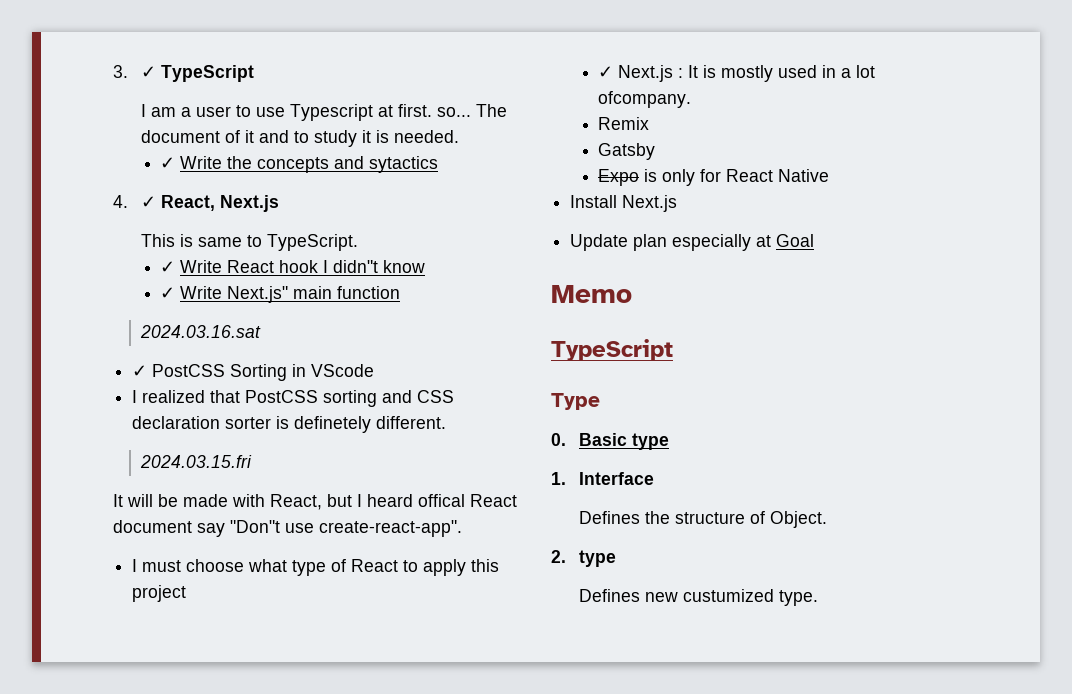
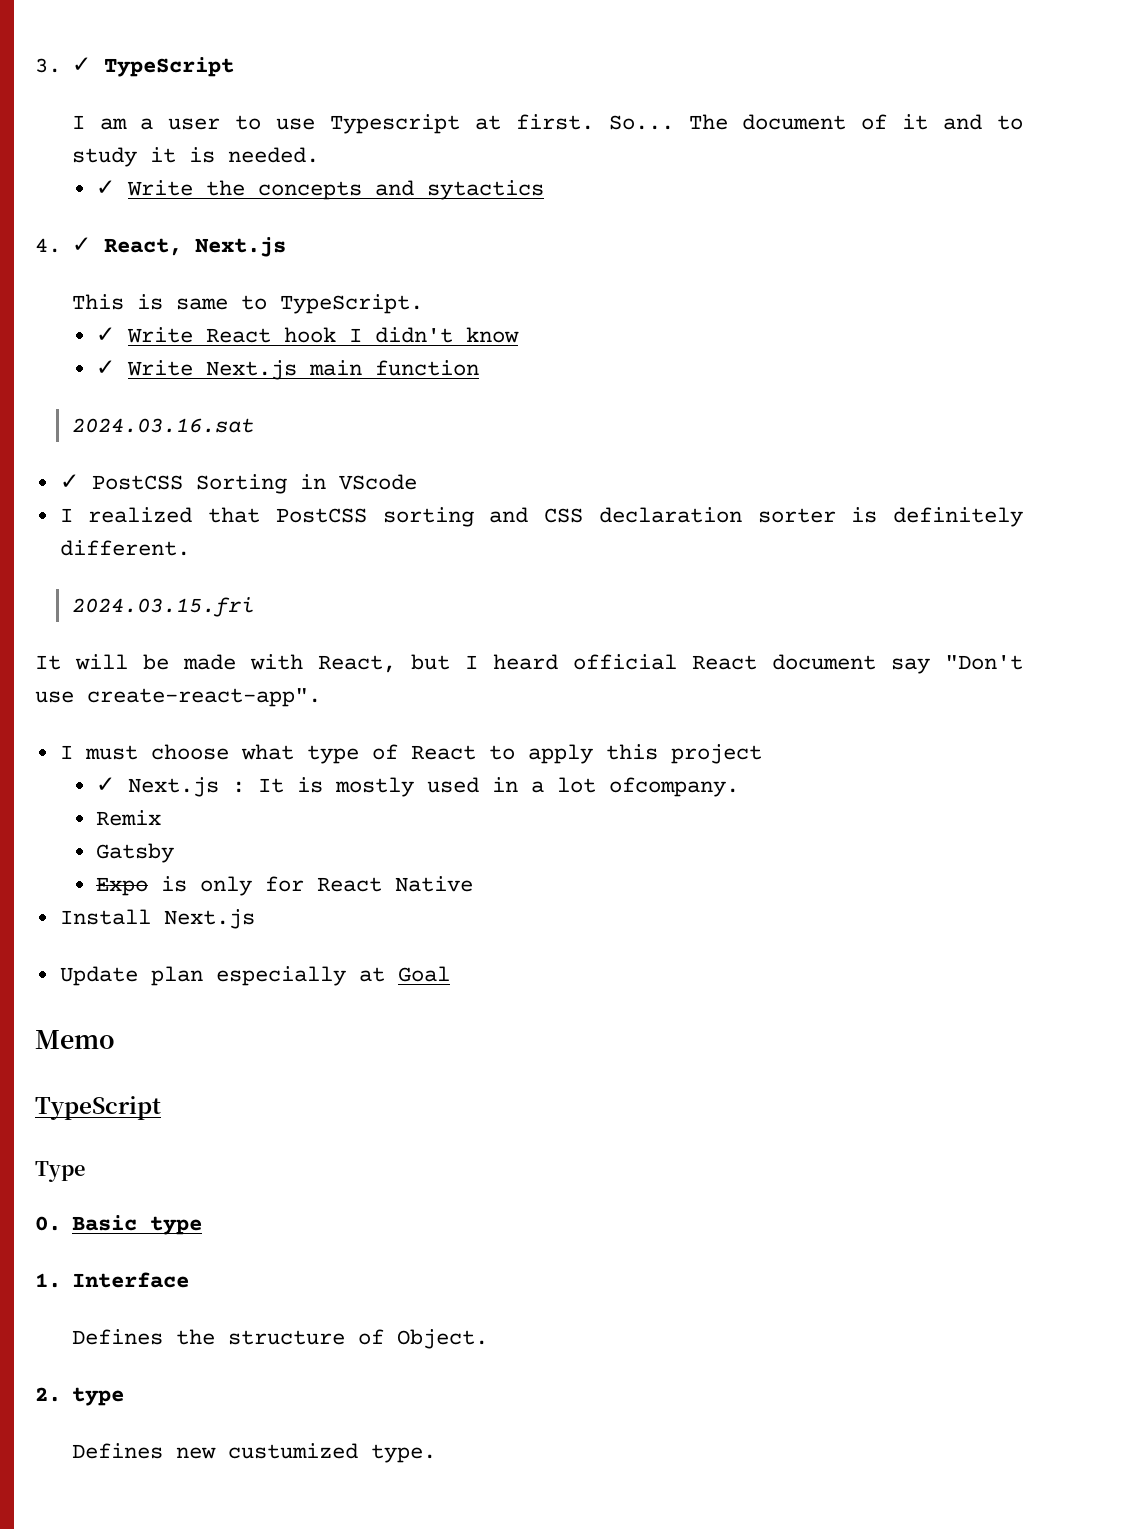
[437,107,472,117] so... -> [608,115,674,130] So...
[333,260,379,273] didn"t -> [375,327,454,343] didn't
[227,286,289,303] Next.js" -> [206,360,298,380] Next.js
[294,416,372,433] definetely -> [893,507,1024,527] definitely
[418,494,465,507] offical -> [573,654,677,670] official
[230,520,280,533] "Don"t -> [945,655,1023,670] "Don't

